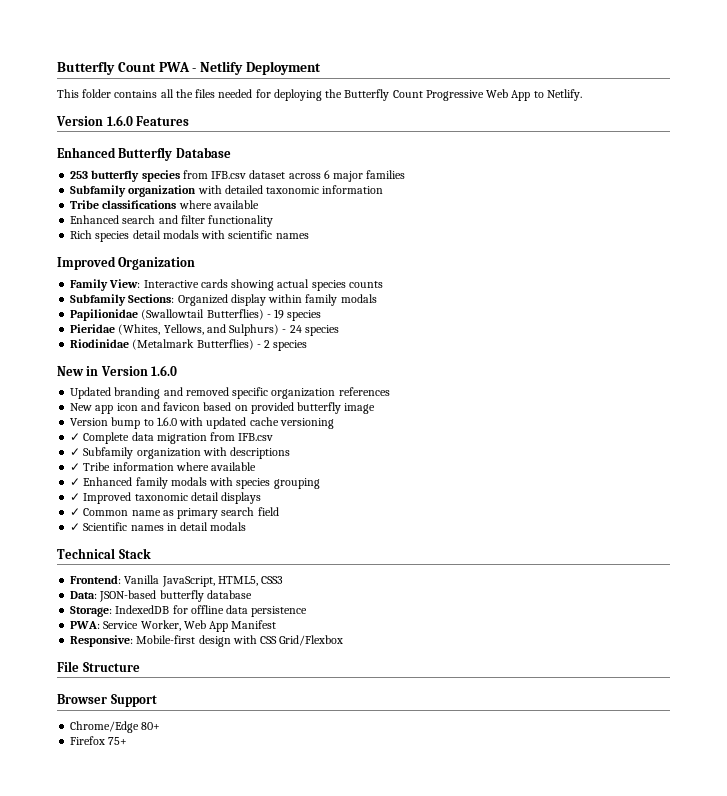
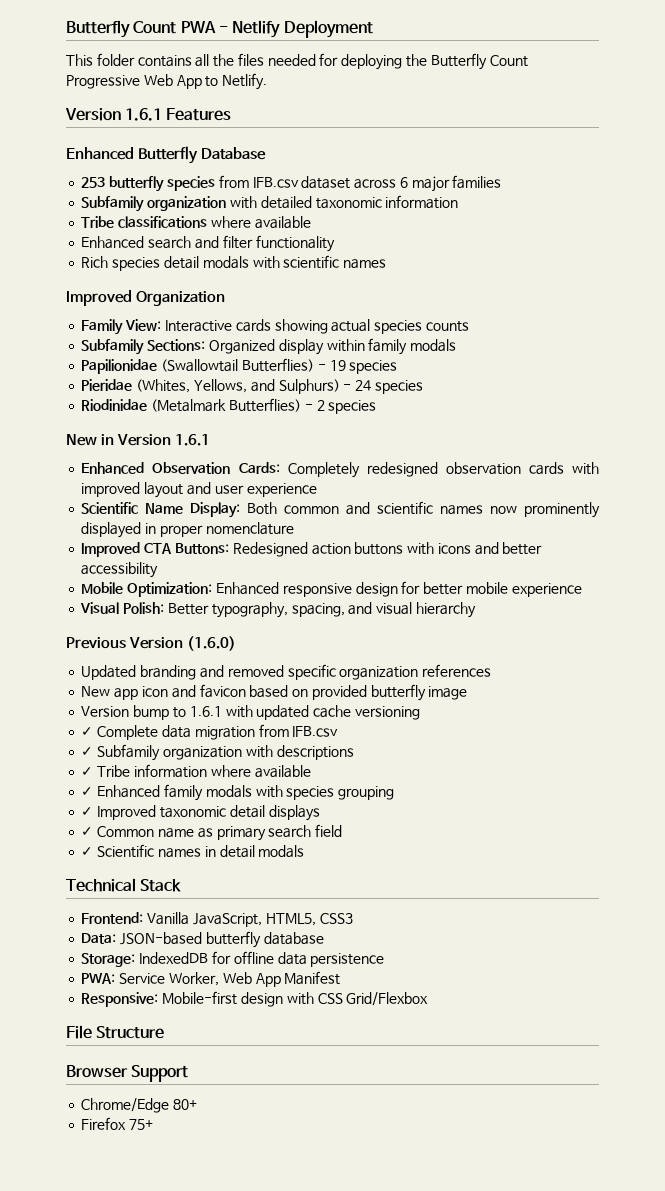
[106,115,133,126] 1.6.0 -> [125,108,163,121] 1.6.1
[151,365,178,376] 1.6.0 -> [174,434,210,446] [81,462,599,478] [81,482,317,498] [81,501,601,518] [81,522,294,538] [81,542,543,557] [81,562,159,578] [81,581,582,597] [80,602,476,618] [66,636,236,651] 1.6.1 // Enhanced Observation Cards: Completely redesigned observation cards with improved layout and user experience // Scientific Name Display: Both common and scientific names now prominently displayed in proper nomenclature // Improved CTA Buttons: Redesigned action buttons with icons and better accessibility // Mobile Optimization: Enhanced responsive design for better mobile experience // Visual Polish: Better typography, spacing, and visual hierarchy // Previous Version (1.6.0)
[156,417,177,426] 1.6.0 -> [189,706,222,717] 1.6.1

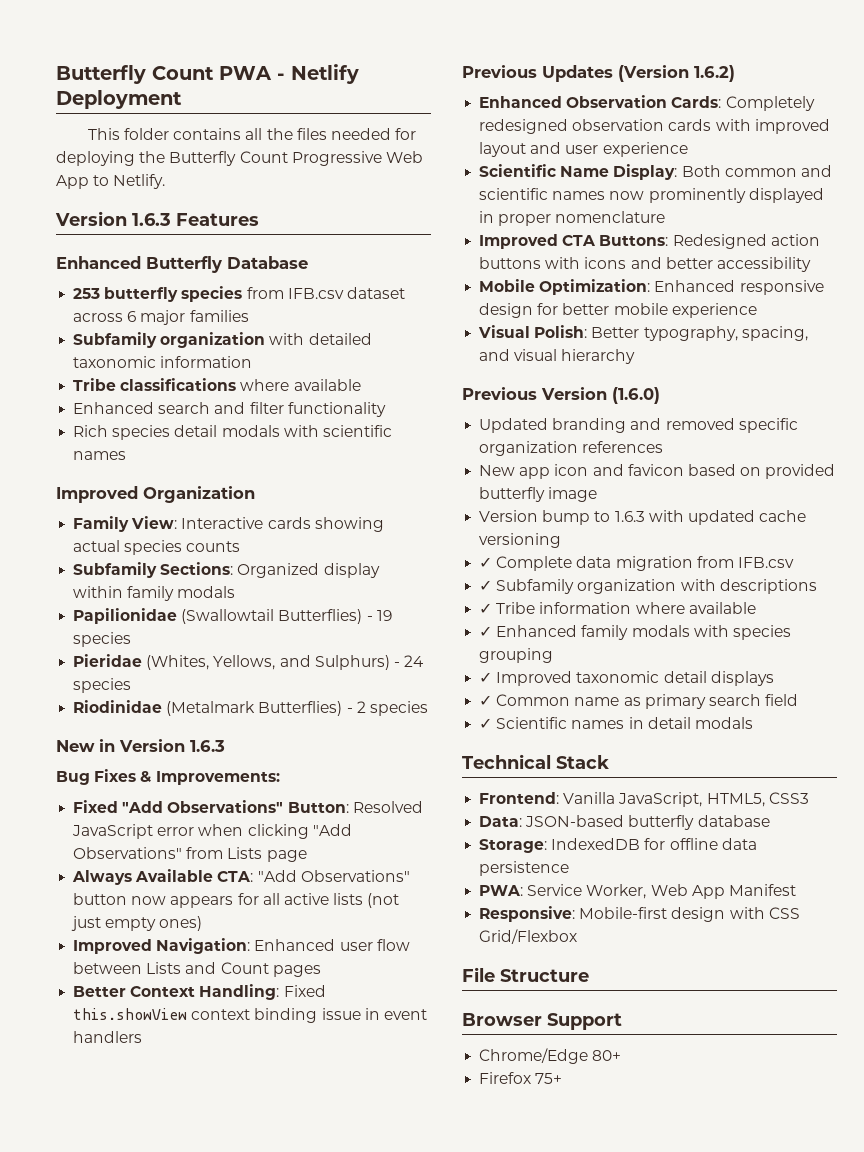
[125,108,163,121] 1.6.1 -> [132,213,171,226] 1.6.3
[174,434,210,446] 1.6.1 -> [190,740,225,752] [56,769,280,785] [73,800,423,813] [72,824,352,839] [73,847,307,862] [72,869,410,885] [73,893,400,908] [71,916,203,931] [73,938,410,954] [73,962,321,977] [73,984,326,1000] [73,1008,427,1023] [73,1031,143,1043] [462,65,735,82] 1.6.3 // Bug Fixes & Improvements: // Fixed "Add Observations" Button: Resolved JavaScript error when clicking "Add Observations" from Lists page // Always Available CTA: "Add Observations" button now appears for all active lists (not just empty ones) // Improved Navigation: Enhanced user flow between Lists and Count pages // Better Context Handling: Fixed this.showView context binding issue in event handlers // Previous Updates (Version 1.6.2)
[189,706,222,717] 1.6.1 -> [614,511,645,522] 1.6.3

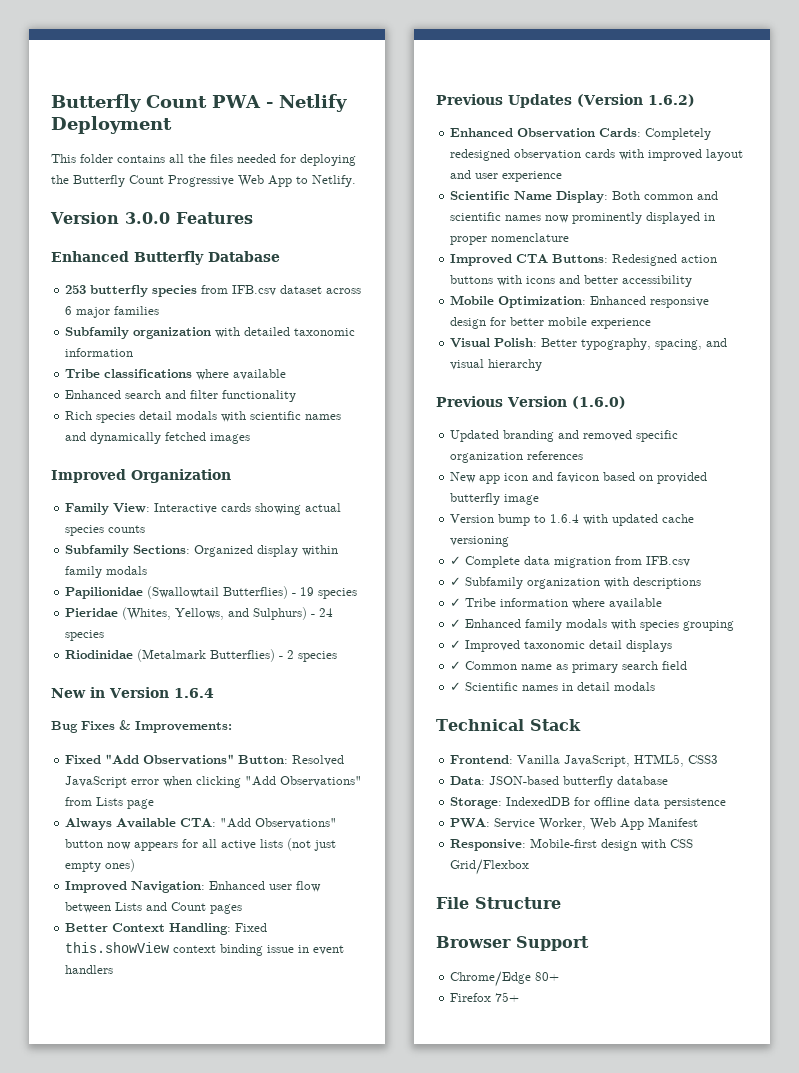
[132,213,171,226] 1.6.3 -> [124,212,170,224] 3.0.0
(127, 455) none -> [65,432,251,444] and dynamically fetched images
[190,740,225,752] 1.6.3 -> [173,688,214,698] 1.6.4
[614,511,645,522] 1.6.3 -> [550,514,580,523] 1.6.4

